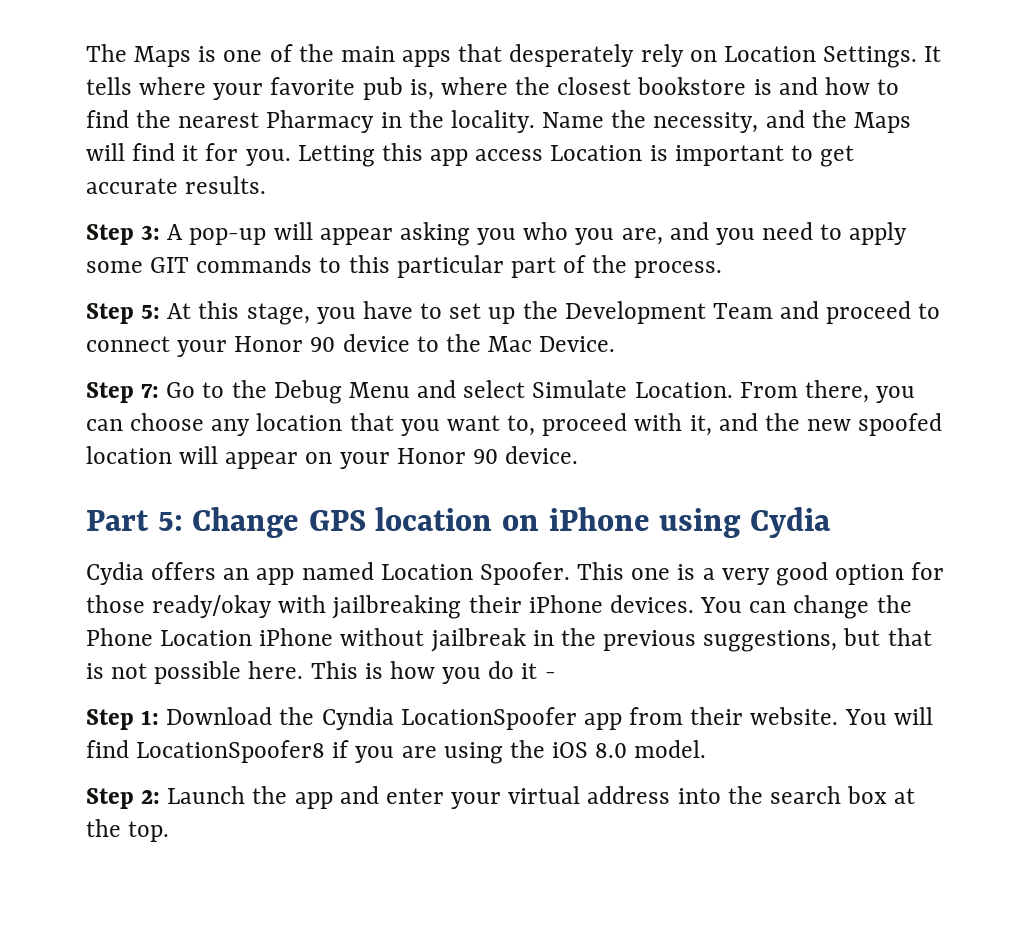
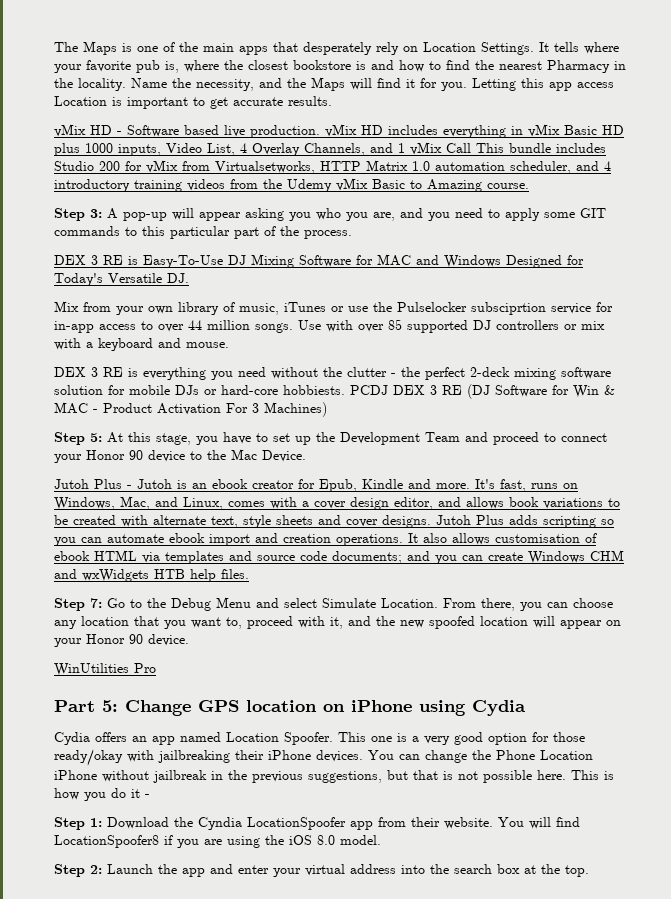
(267, 185) none -> [54,124,624,138] [54,142,606,156] [54,160,611,174] [54,178,529,192] // vMix HD - Software based live production. vMix HD includes everything in vMix Basic HD plus 1000 inputs, Video List, 4 Overlay Channels, and 1 vMix Call This bundle includes Studio 200 for vMix from Virtualsetworks, HTTP Matrix 1.0 automation scheduler, and 4 introductory training videos from the Udemy vMix Basic to Amazing course.
(723, 269) none -> [54,254,584,268] [54,273,189,286] [54,301,613,315] [54,319,605,333] [54,338,229,351] [54,367,611,380] [54,384,615,399] [54,402,327,417] // DEX 3 RE is Easy-To-Use DJ Mixing Software for MAC and Windows Designed for Today's Versatile DJ. // Mix from your own library of music, iTunes or use the Pulselocker subsciprtion service for in-app access to over 44 million songs. Use with over 85 supported DJ controllers or mix with a keyboard and mouse. // DEX 3 RE is everything you need without the clutter - the perfect 2-deck mixing software solution for mobile DJs or hard-core hobbiests. PCDJ DEX 3 RE (DJ Software for Win & MAC - Product Activation For 3 Machines)
(616, 344) none -> [54,479,578,492] [54,496,620,510] [54,515,614,528] [54,533,597,546] [54,550,624,564] [54,569,249,582] // Jutoh Plus - Jutoh is an ebook creator for Epub, Kindle and more. It's fast, runs on Windows, Mac, and Linux, comes with a cover design editor, and allows book variations to be created with alternate text, style sheets and cover designs. Jutoh Plus adds scripting so you can automate ebook import and creation operations. It also allows customisation of ebook HTML via templates and source code documents; and you can create Windows CHM and wxWidgets HTB help files.
(579, 455) none -> [54,663,156,676] // WinUtilities Pro

